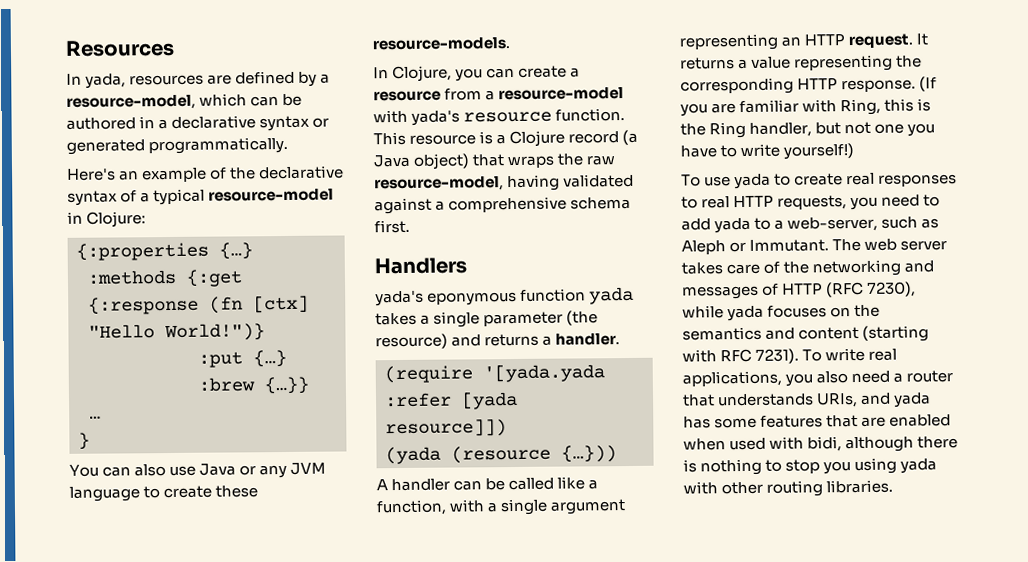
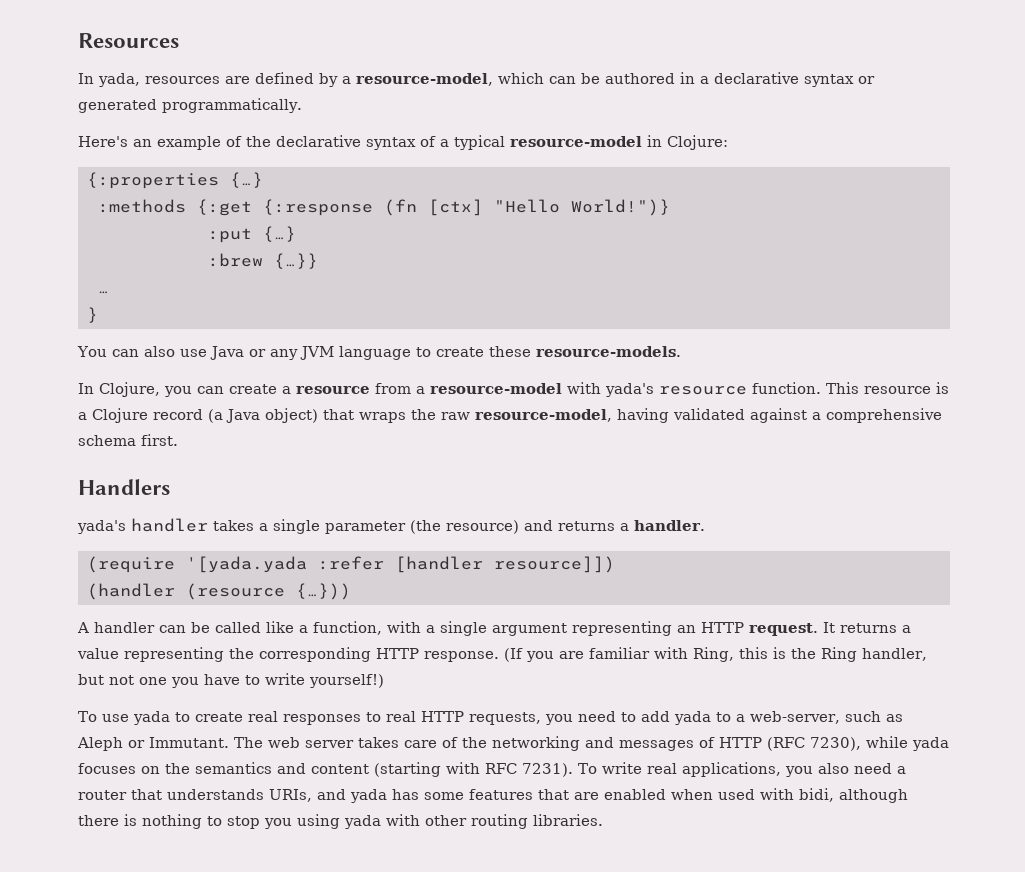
[427,286,635,306] eponymous function yada -> [131,518,208,532] handler
[461,391,518,410] [yada -> [395,556,483,573] [handler
[385,446,441,465] (yada -> [87,583,175,600] (handler

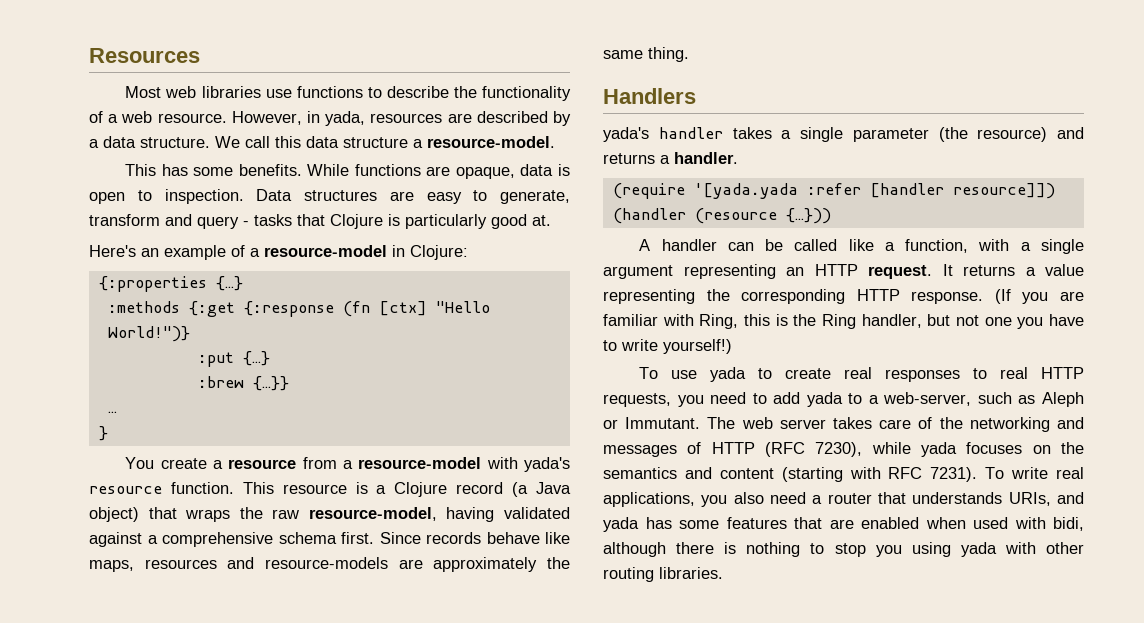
[78,73,94,84] In -> [125,86,571,101] [89,111,320,125] Most web libraries use functions to describe the functionality of a web resource. However, in
[255,72,314,84] defined -> [476,111,548,123] described
[356,72,875,87] [78,98,302,113] [78,135,505,150] resource-model, which can be authored in a declarative syntax or generated programmatically. // Here's an example of the declarative syntax of a typical -> [103,136,555,148] [125,164,570,179] [89,189,570,204] [89,214,551,229] [89,245,260,260] data structure. We call this data structure a resource-model. // This has some benefits. While functions are opaque, data is open to inspection. Data structures are easy to generate, transform and query - tasks that Clojure is particularly good at. // Here's an example of a
[111,346,681,360] [78,382,224,397] can also use Java or any JVM language to create these resource-models. // In Clojure, you can -> (155, 463) none
(178, 440) none -> [379,532,570,544] [89,557,570,572] [603,47,689,62] Since records behave like maps, resources and resource-models are approximately the same thing.

